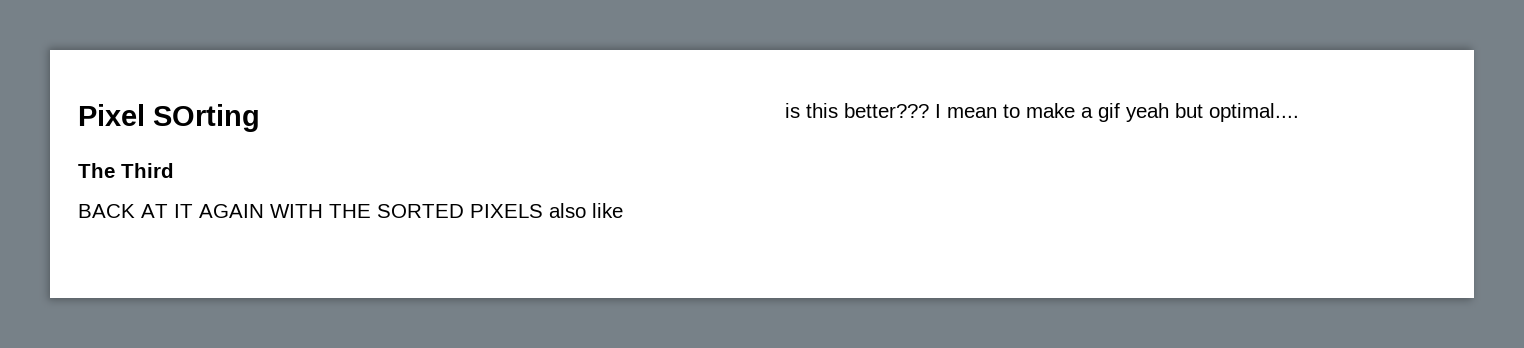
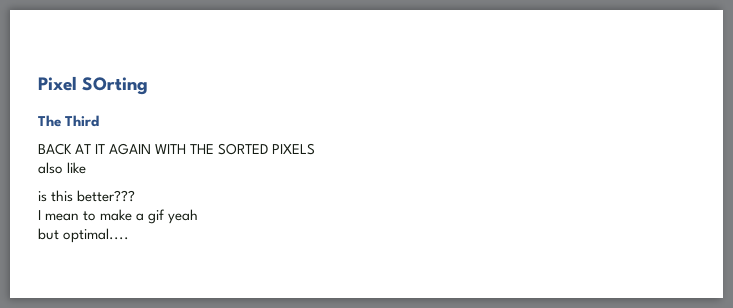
(543, 211) none -> (316, 149) //
(929, 110) none -> (136, 196) //
(1169, 112) none -> (199, 216) //

